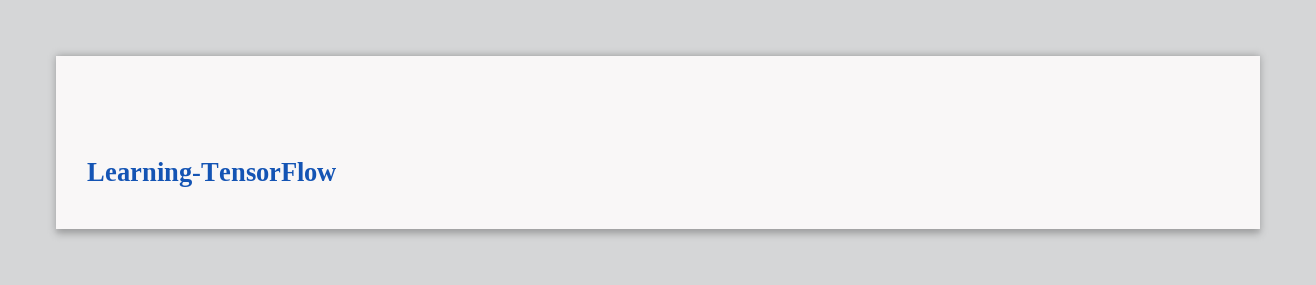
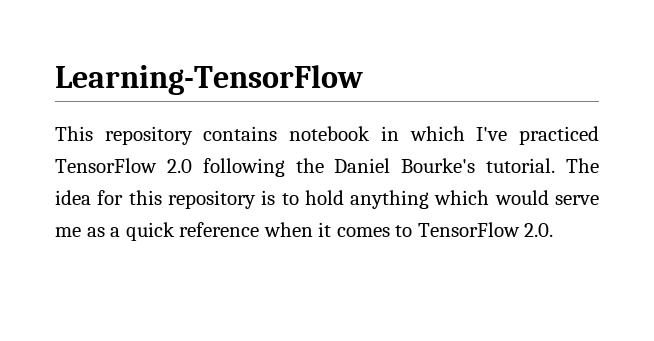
(336, 174) none -> [55,126,599,145] [55,158,599,177] [55,190,599,209] [55,222,554,241] // This repository contains notebook in which I've practiced TensorFlow 2.0 following the Daniel Bourke's tutorial. The idea for this repository is to hold anything which would serve me as a quick reference when it comes to TensorFlow 2.0.

